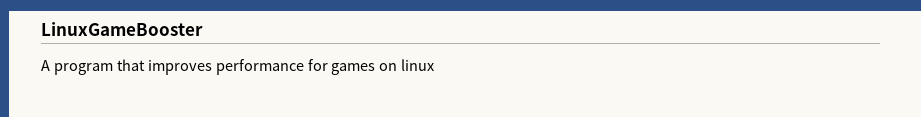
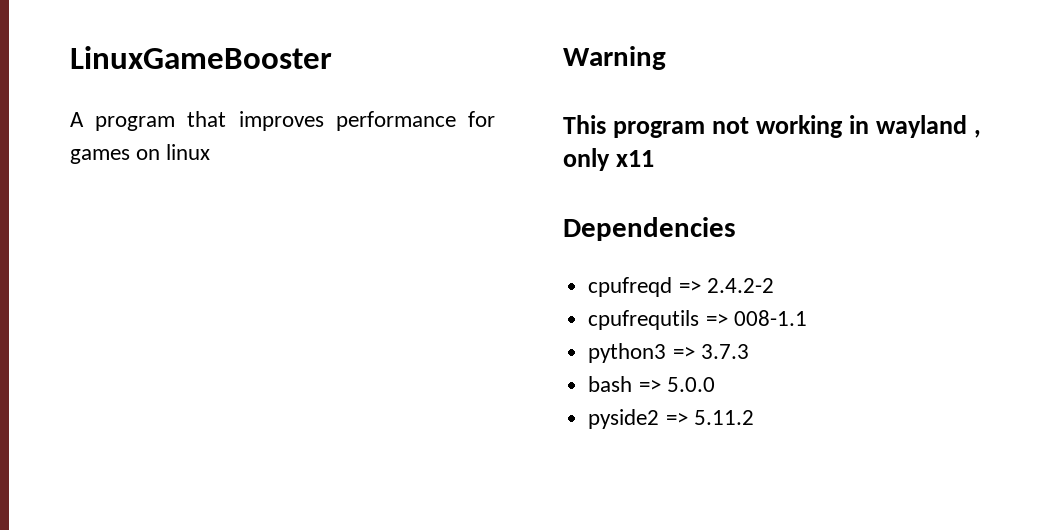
(435, 65) none -> [563,46,666,70] [563,115,982,138] [563,148,655,171] [563,217,736,241] [588,277,774,297] [588,310,807,330] [588,343,749,363] [588,376,715,392] [588,409,754,429] // Warning // This program not working in wayland , only x11 // Dependencies // cpufreqd => 2.4.2-2 // cpufrequtils => 008-1.1 // python3 => 3.7.3 // bash => 5.0.0 // pyside2 => 5.11.2

